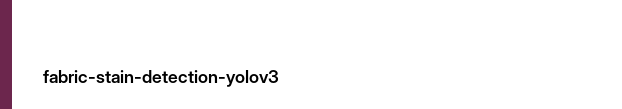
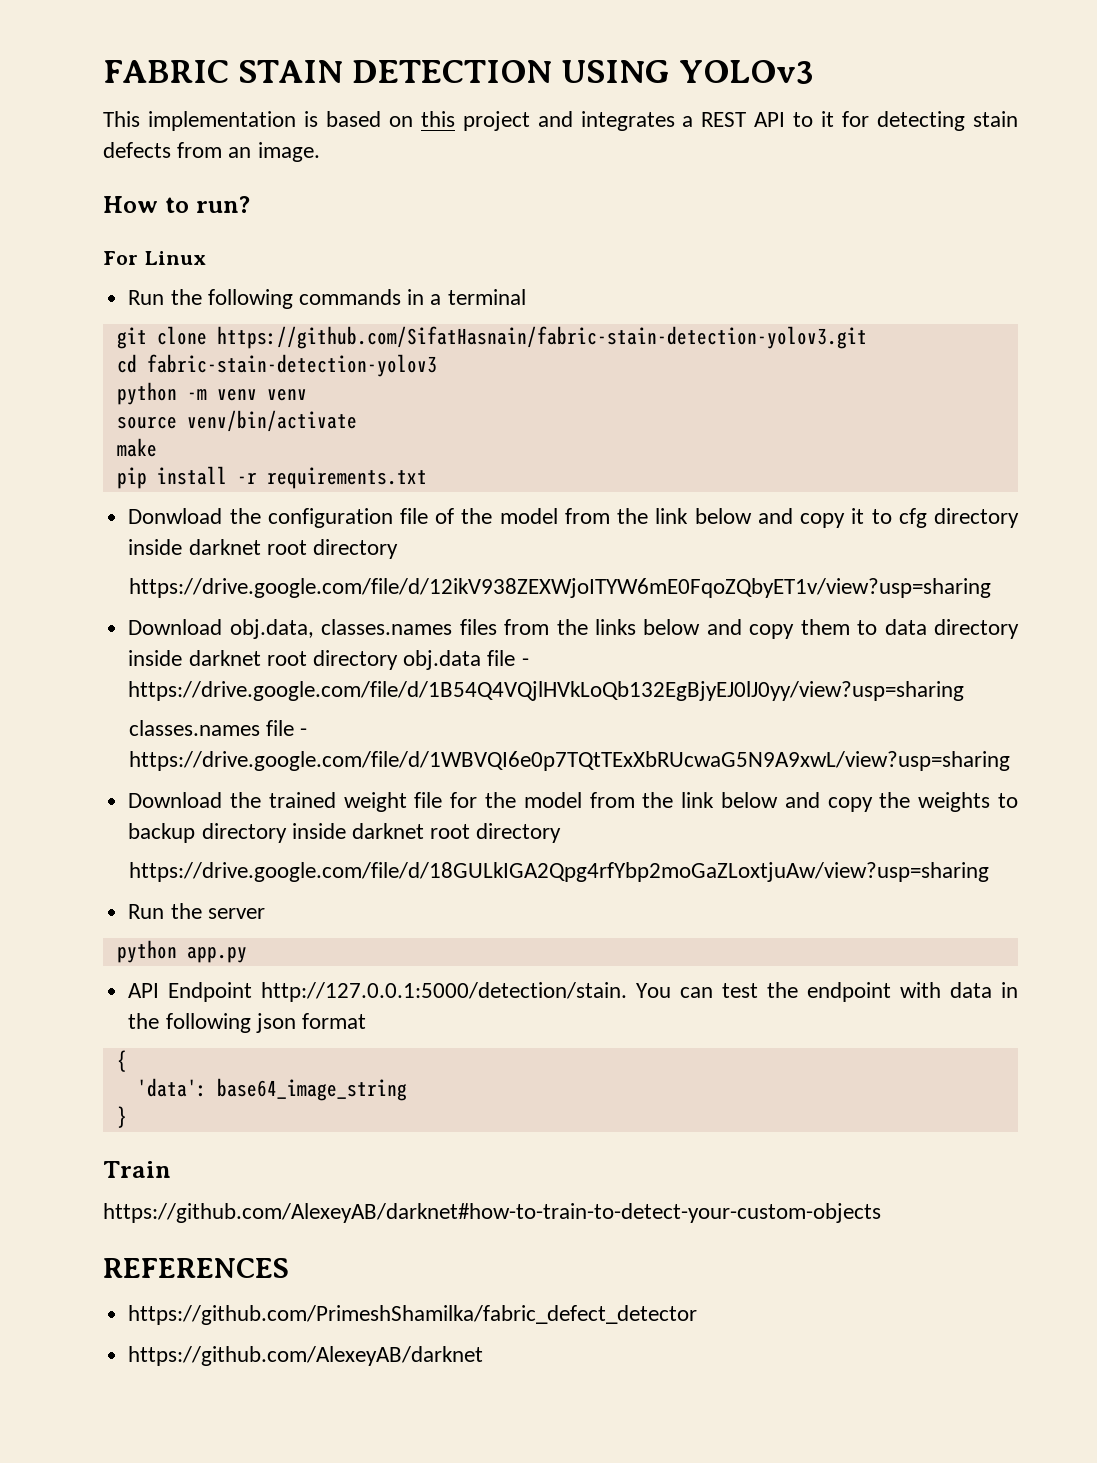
[43,70,279,87] fabric-stain-detection-yolov3 -> [103,60,814,84] [103,111,1018,131] [103,142,320,162] [103,196,250,213] [103,251,206,265] [128,289,526,309] [116,326,867,349] [116,354,437,377] [116,382,307,405] [116,410,357,432] [116,438,157,457] [116,466,427,489] [128,508,1020,528] [128,539,398,559] [128,578,991,598] [128,619,1019,639] [128,650,529,670] [128,681,965,701] [128,720,307,736] [128,751,1010,771] [128,792,1019,812] [128,823,562,843] [128,862,989,882] [128,903,265,919] [116,940,247,963] [128,982,1019,1002] [128,1013,366,1033] [116,1050,127,1072] [136,1078,407,1101] [116,1106,127,1128] [103,1161,171,1178] [103,1203,881,1223] [103,1258,289,1278] [128,1305,698,1325] [128,1346,484,1366] FABRIC STAIN DETECTION USING YOLOv3 // This implementation is based on this project and integrates a REST API to it for detecting stain defects from an image. // How to run? // For Linux // Run the following commands in a terminal // git clone https://github.com/SifatHasnain/fabric-stain-detection-yolov3.git // cd fabric-stain-detection-yolov3 // python -m venv venv // source venv/bin/activate // make // pip install -r requirements.txt // Donwload the configuration file of the model from the link below and copy it to cfg directory inside darknet root directory // https://drive.google.com/file/d/12ikV938ZEXWjoITYW6mE0FqoZQbyET1v/view?usp=sharing // Download obj.data, classes.names files from the links below and copy them to data directory inside darknet root directory obj.data file - https://drive.google.com/file/d/1B54Q4VQjlHVkLoQb132EgBjyEJ0lJ0yy/view?usp=sharing // classes.names file - https://drive.google.com/file/d/1WBVQI6e0p7TQtTExXbRUcwaG5N9A9xwL/view?usp=sharing // Download the trained weight file for the model from the link below and copy the weights to backup directory inside darknet root directory // https://drive.google.com/file/d/18GULkIGA2Qpg4rfYbp2moGaZLoxtjuAw/view?usp=sharing // Run the server // python app.py // API Endpoint http://127.0.0.1:5000/detection/stain. You can test the endpoint with data in the following json format // { // 'data': base64_image_string // } // Train // https://github.com/AlexeyAB/darknet#how-to-train-to-detect-your-custom-objects // REFERENCES // https://github.com/PrimeshShamilka/fabric_defect_detector // https://github.com/AlexeyAB/darknet

